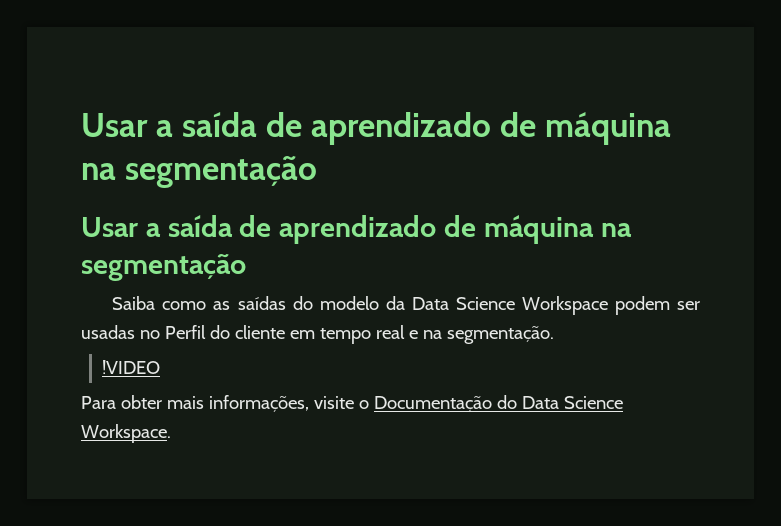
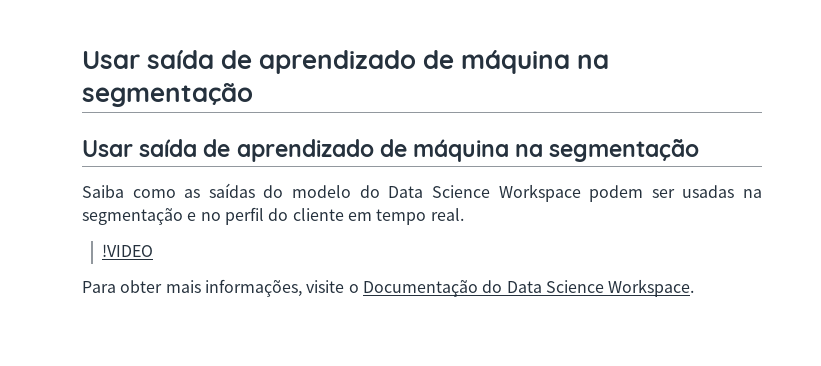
[81,113,174,137] Usar a -> [82,51,140,69] Usar
[145,223,161,237] a -> (133, 148) none
[385,296,405,310] da -> [359,185,380,198] do
[139,325,554,344] no Perfil do cliente em tempo real e na segmentação. -> [743,189,763,198] [82,207,464,225] na segmentação e no perfil do cliente em tempo real.

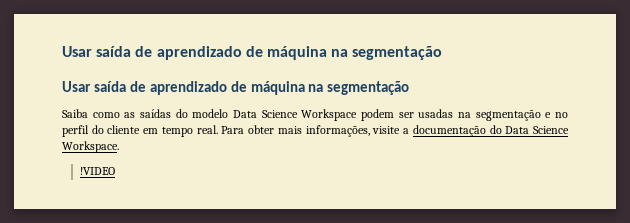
[359,185,380,198] do -> (229, 113) none
[102,244,154,257] // !VIDEO // -> (218, 129) none
[348,280,478,297] o Documentação -> [403,125,486,137] a documentação
(695, 288) none -> [79,167,115,175] // !VIDEO

